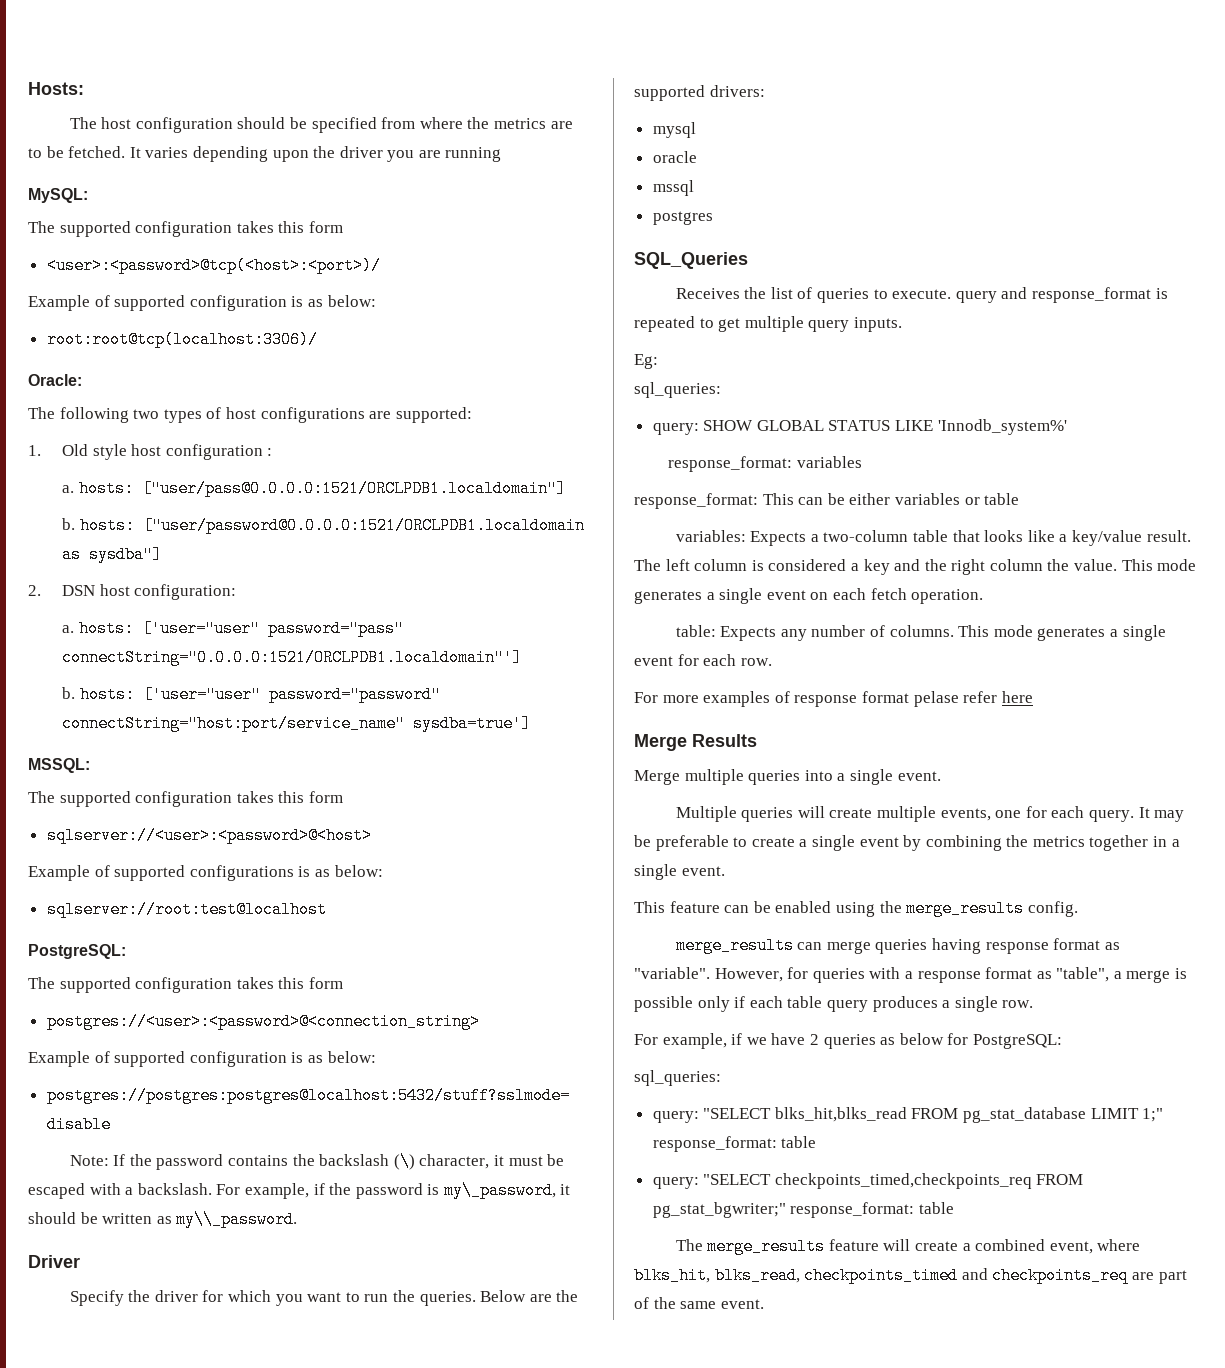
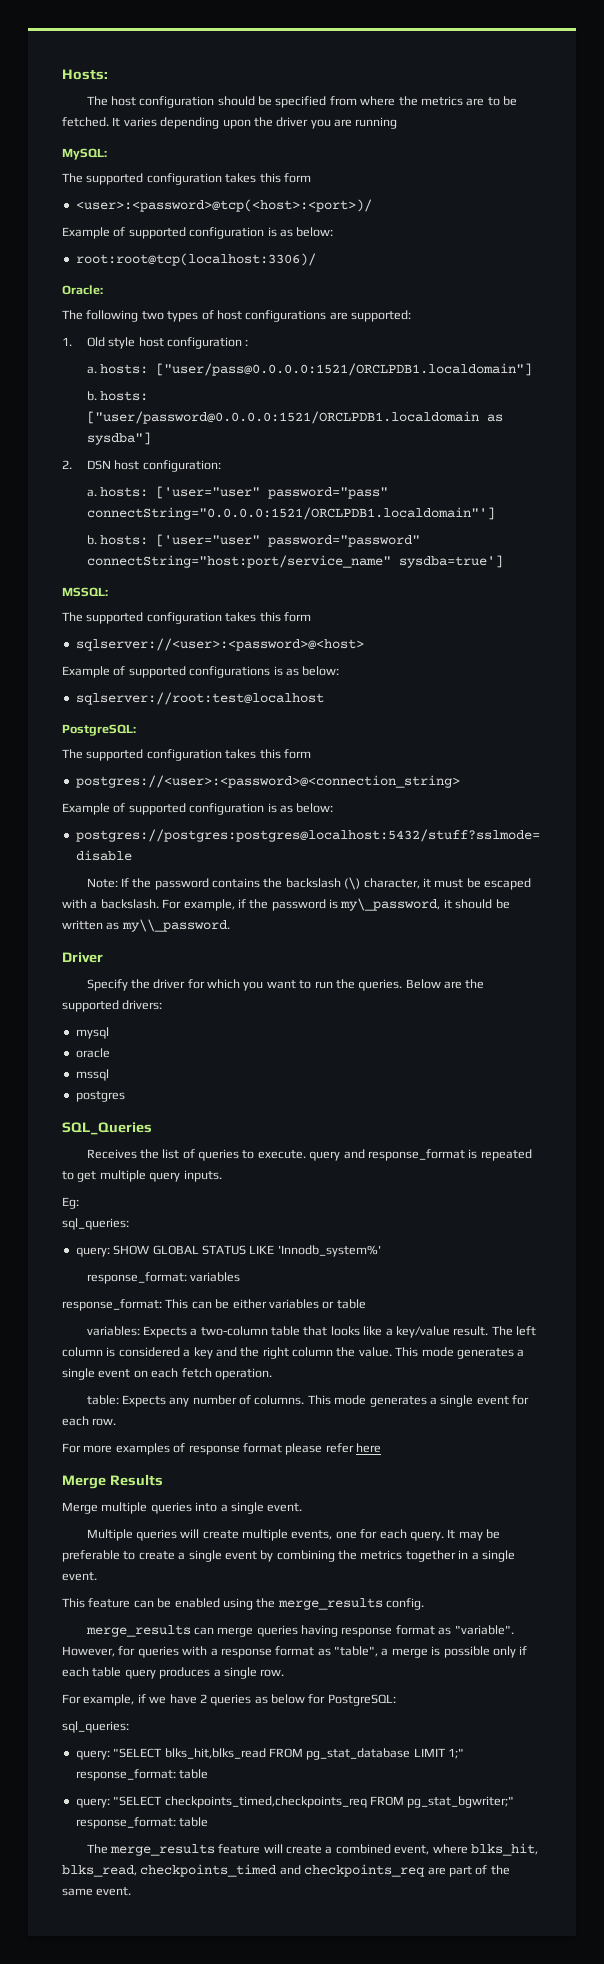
[913,691,959,707] pelase -> [285,1443,323,1455] please

